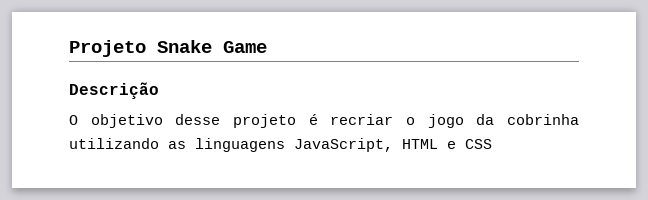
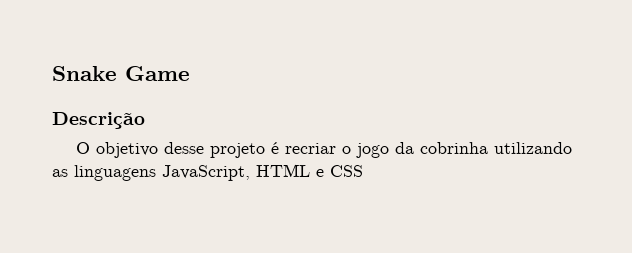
[69,40,146,57] Projeto -> (52, 73) none

